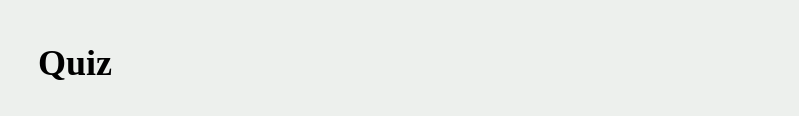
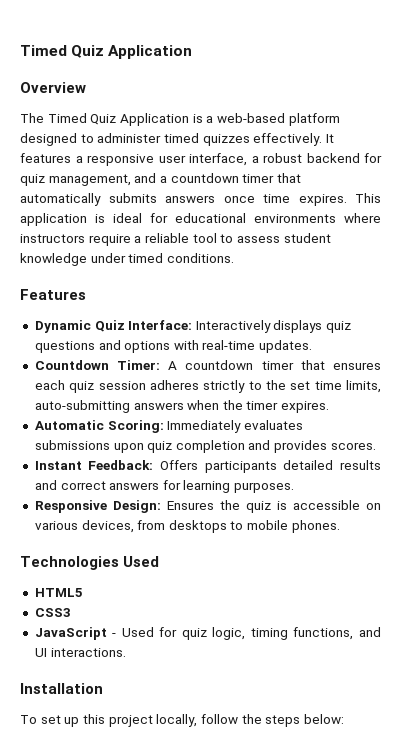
[38,50,112,80] Quiz -> [20,45,193,59] [20,82,86,93] [20,113,340,126] [20,133,334,146] [20,153,382,166] [20,173,301,186] [20,193,381,206] [20,213,381,226] [20,233,331,246] [20,253,234,266] [20,289,86,300] [34,320,352,333] [34,340,313,353] [34,360,381,370] [34,380,381,393] [34,400,330,413] [34,420,303,433] [34,440,376,453] [34,460,381,473] [34,480,295,493] [34,500,381,513] [34,520,340,533] [20,556,160,570] [34,588,83,597] [34,608,71,617] [34,627,381,640] [34,648,126,657] [20,683,103,694] [20,714,344,727] Timed Quiz Application // Overview // The Timed Quiz Application is a web-based platform designed to administer timed quizzes effectively. It features a responsive user interface, a robust backend for quiz management, and a countdown timer that automatically submits answers once time expires. This application is ideal for educational environments where instructors require a reliable tool to assess student knowledge under timed conditions. // Features // Dynamic Quiz Interface: Interactively displays quiz questions and options with real-time updates. // Countdown Timer: A countdown timer that ensures each quiz session adheres strictly to the set time limits, auto-submitting answers when the timer expires. // Automatic Scoring: Immediately evaluates submissions upon quiz completion and provides scores. // Instant Feedback: Offers participants detailed results and correct answers for learning purposes. // Responsive Design: Ensures the quiz is accessible on various devices, from desktops to mobile phones. // Technologies Used // HTML5 // CSS3 // JavaScript - Used for quiz logic, timing functions, and UI interactions. // Installation // To set up this project locally, follow the steps below:

